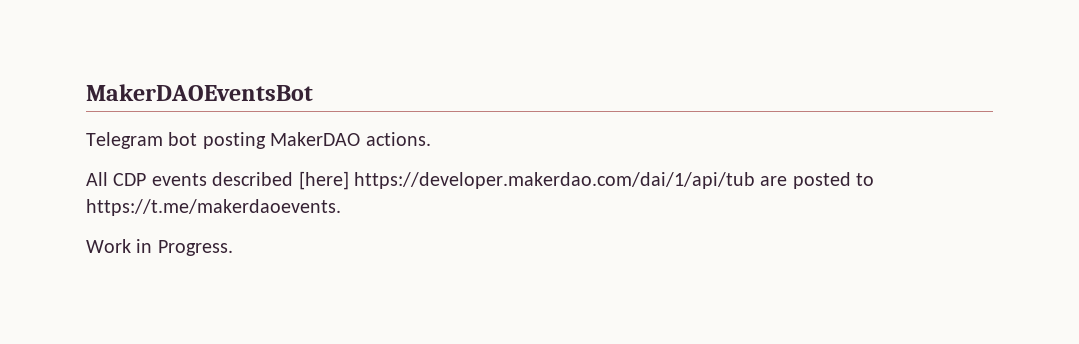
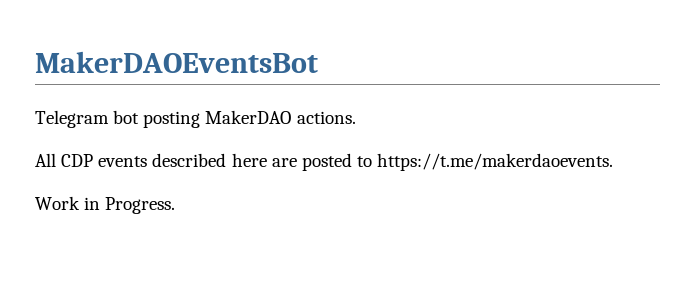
[298,171,755,190] [here] https://developer.makerdao.com/dai/1/api/tub -> [231,153,267,167] here

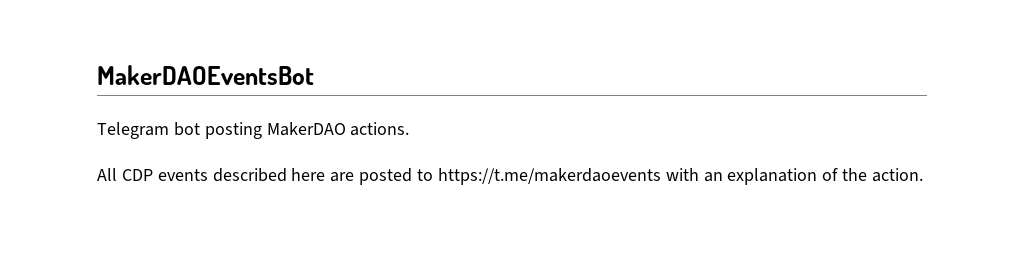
[377,153,614,171] [35,196,176,214] https://t.me/makerdaoevents. // Work in Progress. -> [437,168,924,185] https://t.me/makerdaoevents with an explanation of the action.

